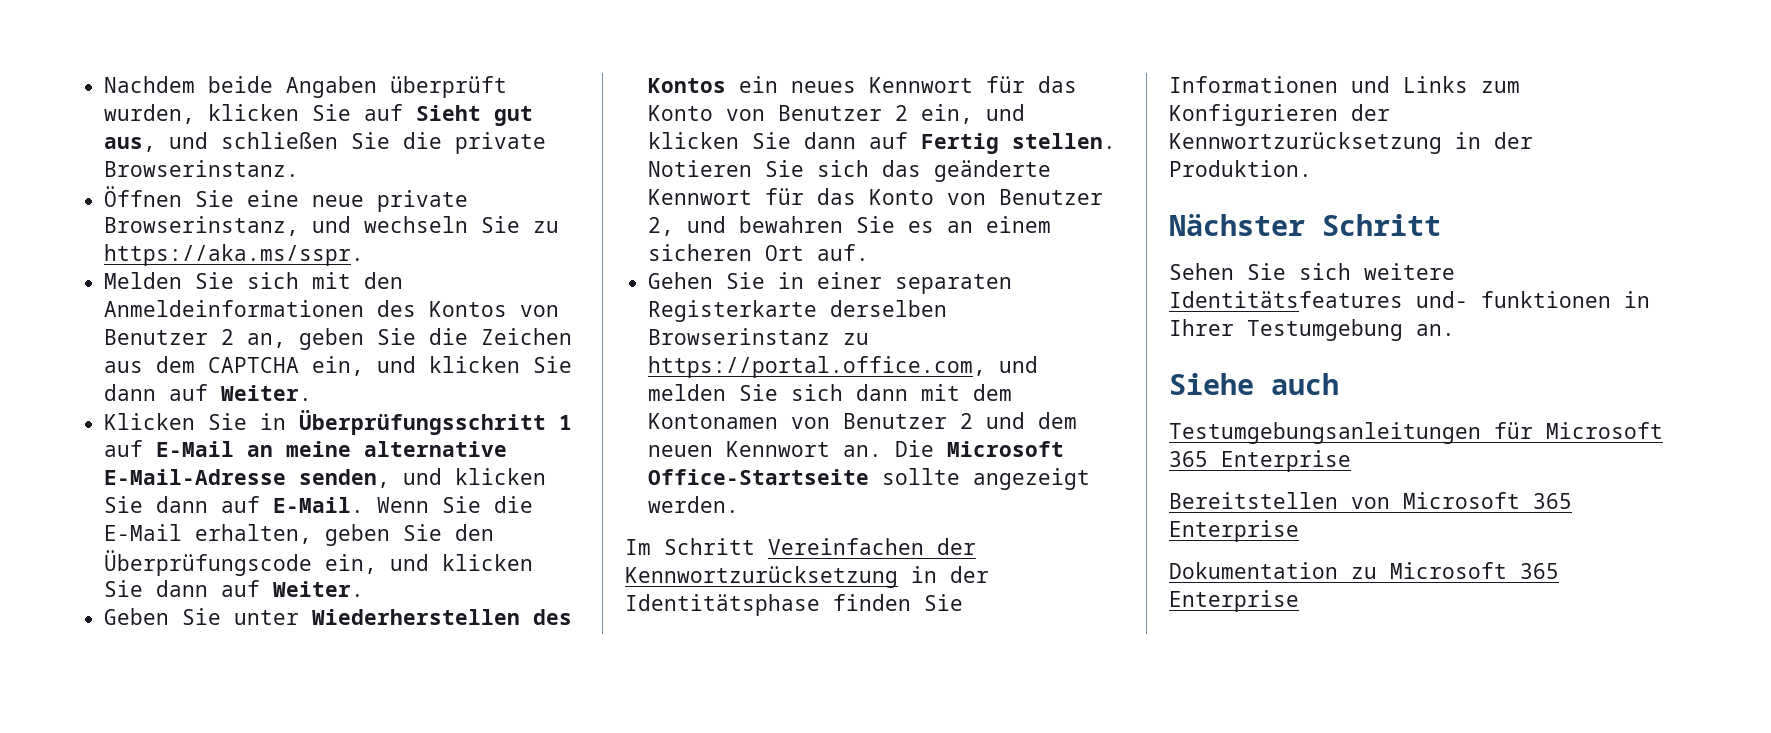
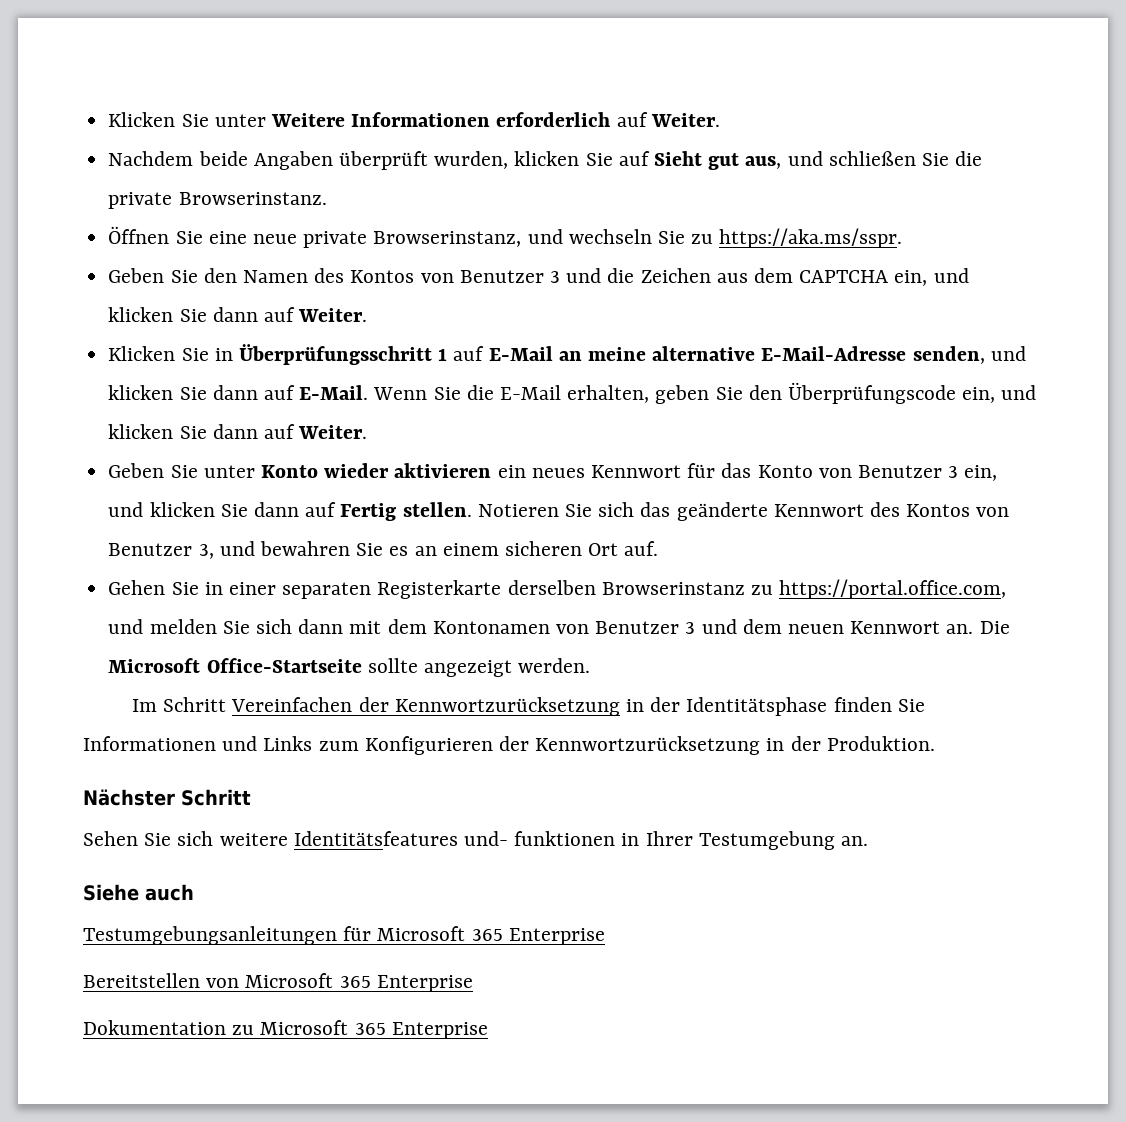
(104, 84) none -> [108,112,720,127] Klicken Sie unter Weitere Informationen erforderlich auf Weiter. //
[104,272,404,289] [104,300,560,317] [104,328,417,350] Melden Sie sich mit den Anmeldeinformationen des Kontos von Benutzer 2 an, geben Sie -> [108,268,602,283] Geben Sie den Namen des Kontos von Benutzer 3 und
[312,609,573,625] [648,78,727,93] Wiederherstellen des Kontos -> [260,463,492,478] Konto wieder aktivieren
[895,105,909,121] 2 -> [948,466,959,478] 3
[765,188,1104,205] [648,217,675,236] für das Konto von Benutzer 2, -> [870,502,1010,517] [108,543,214,559] des Kontos von Benutzer 3,
[960,413,974,429] 2 -> [685,622,696,634] 3

